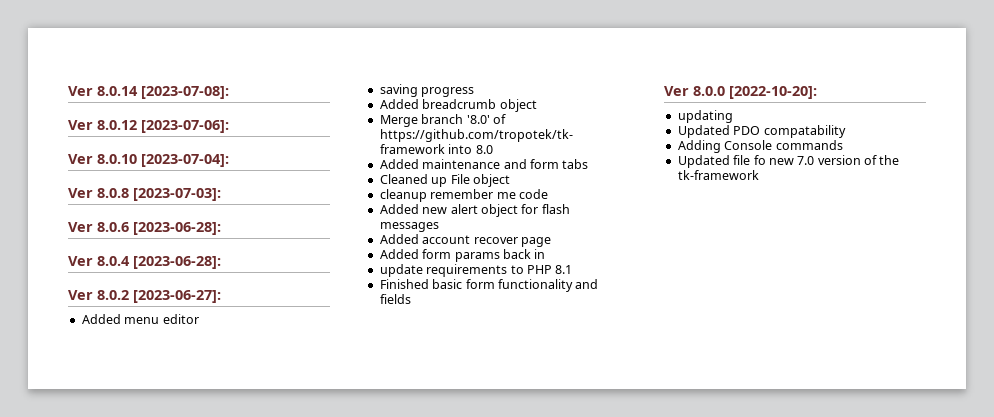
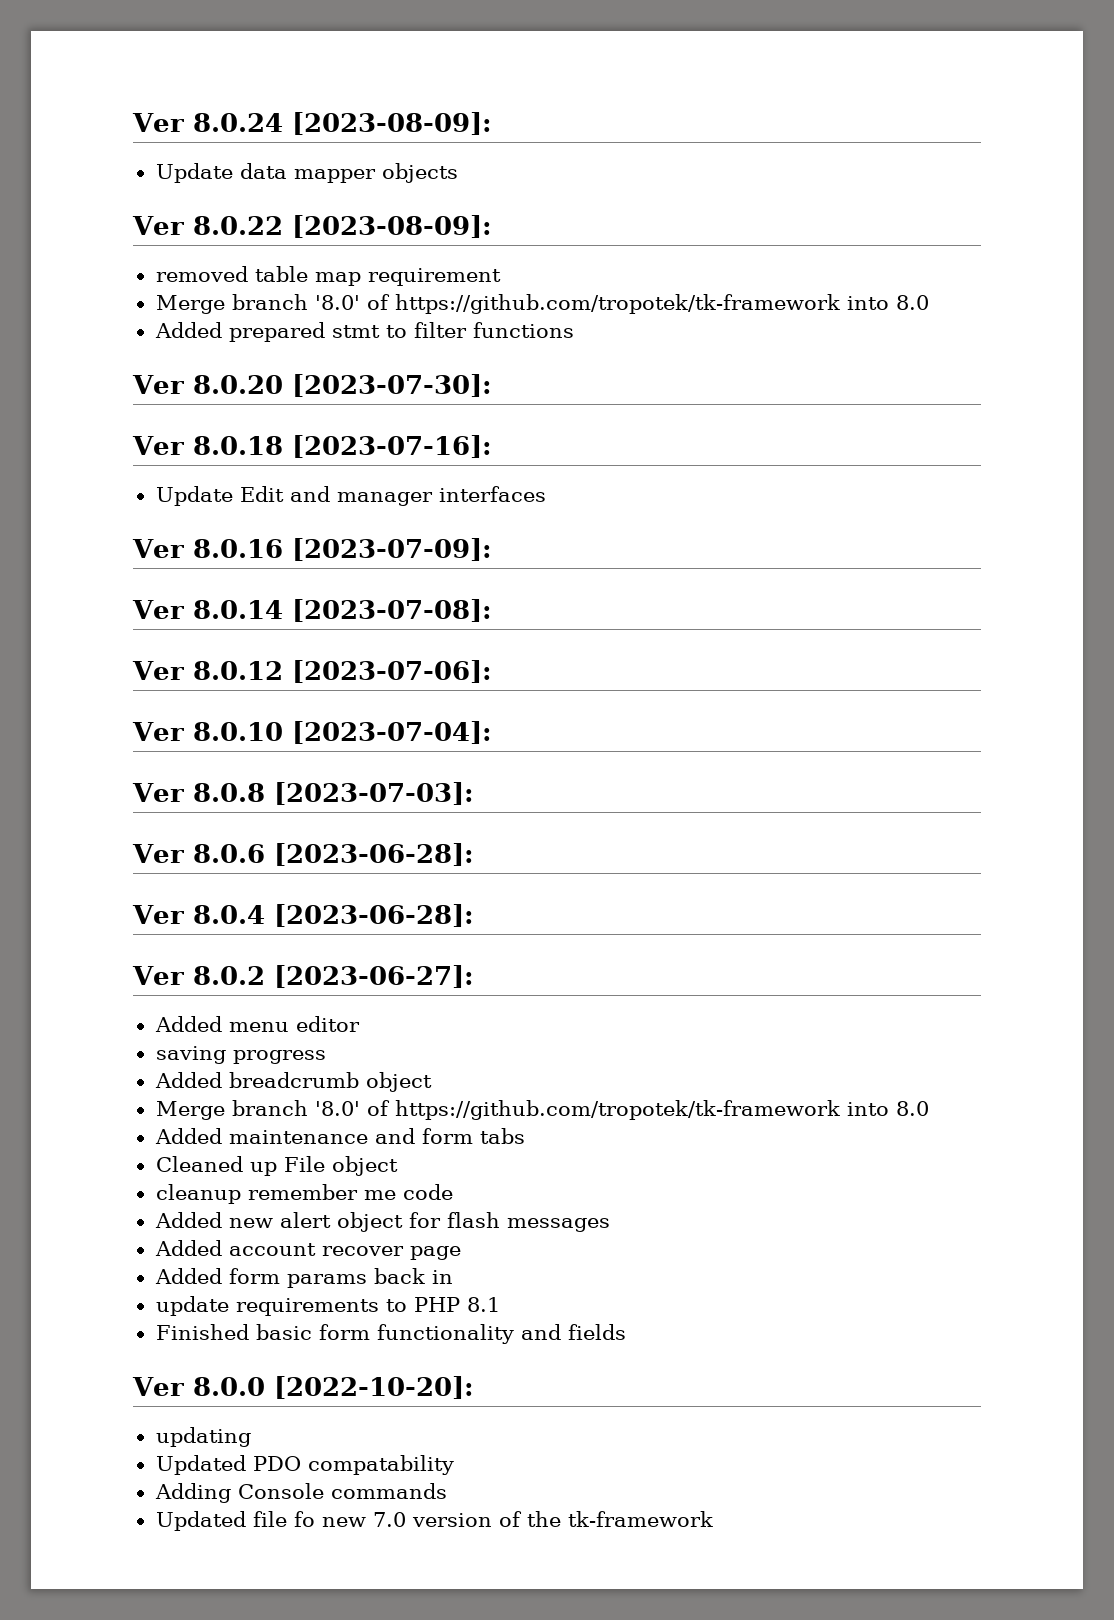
[68,86,93,96] Ver -> [132,112,492,135] [155,163,458,183] [132,215,492,238] [155,266,501,286] [155,294,929,314] [154,322,574,342] [132,374,492,397] [132,435,492,458] [155,486,546,506] [132,538,492,561] [132,600,184,619] Ver 8.0.24 [2023-08-09]: // Update data mapper objects // Ver 8.0.22 [2023-08-09]: // removed table map requirement // Merge branch '8.0' of https://github.com/tropotek/tk-framework into 8.0 // Added prepared stmt to filter functions // Ver 8.0.20 [2023-07-30]: // Ver 8.0.18 [2023-07-16]: // Update Edit and manager interfaces // Ver 8.0.16 [2023-07-09]: // Ver

